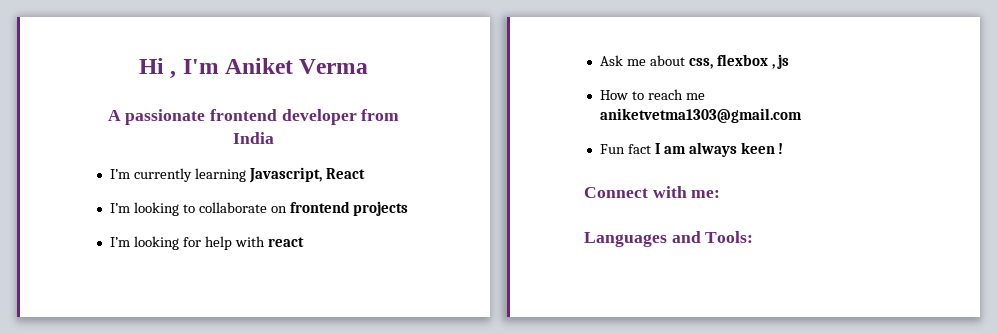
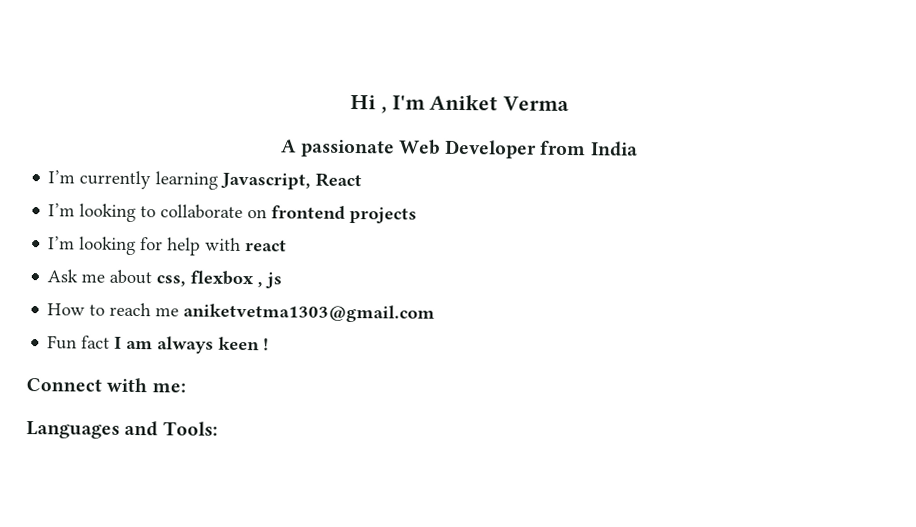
[210,109,357,125] frontend developer -> [398,139,538,159] Web Developer

